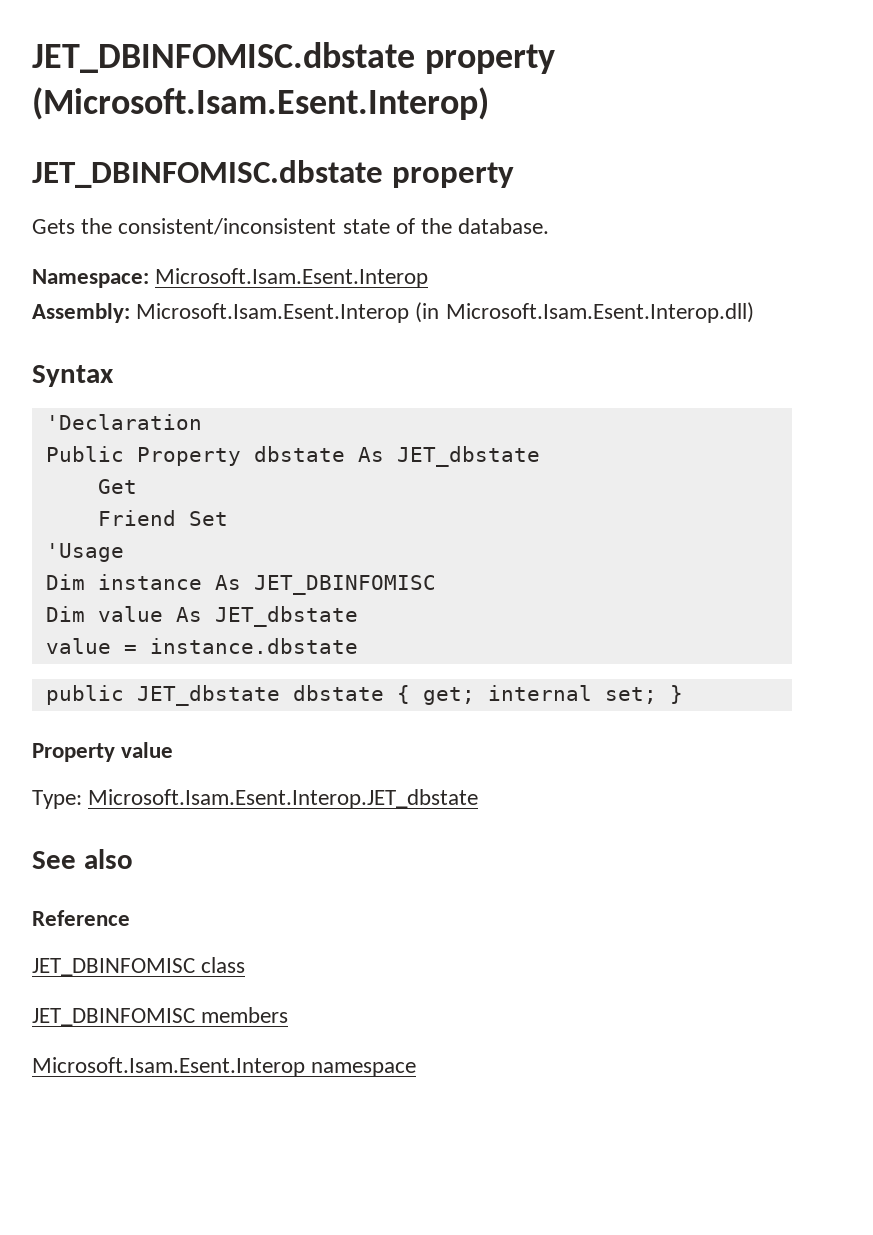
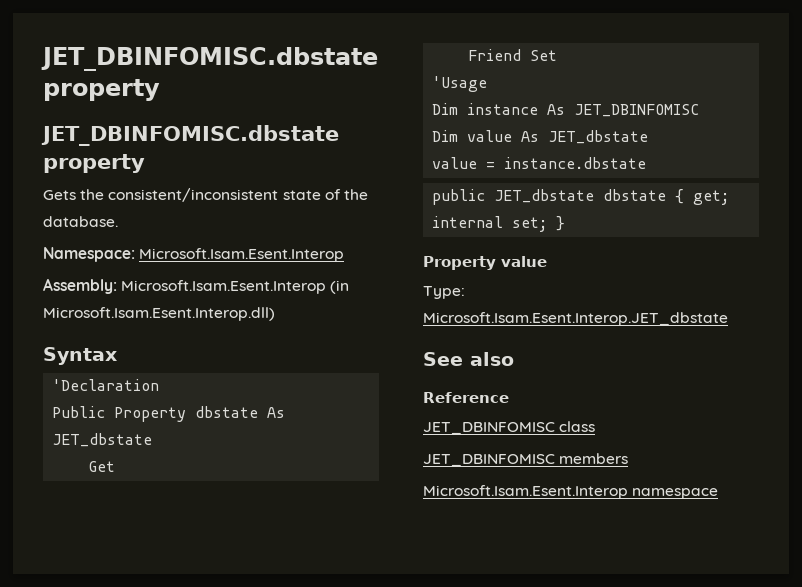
[32,42,555,74] [32,87,489,120] JET_DBINFOMISC.dbstate property (Microsoft.Isam.Esent.Interop) -> [41,47,378,71] [43,79,160,101] JET_DBINFOMISC.dbstate property

